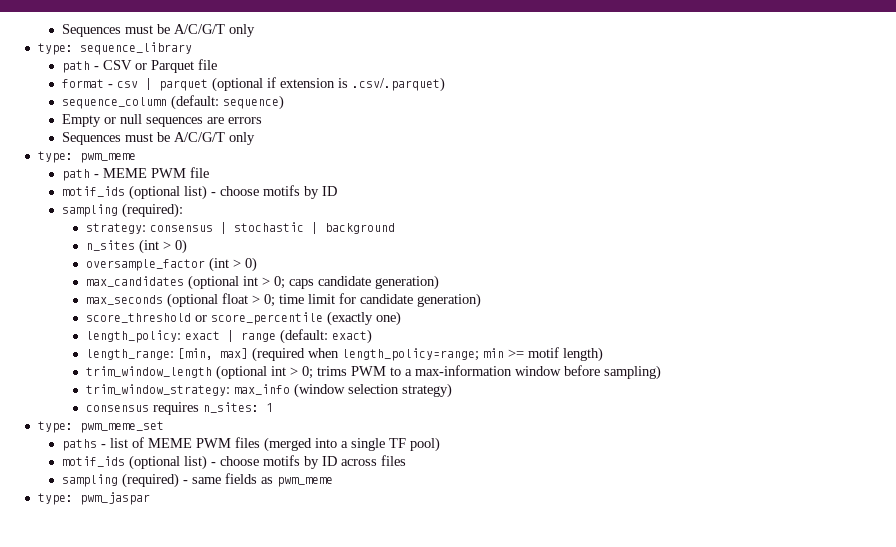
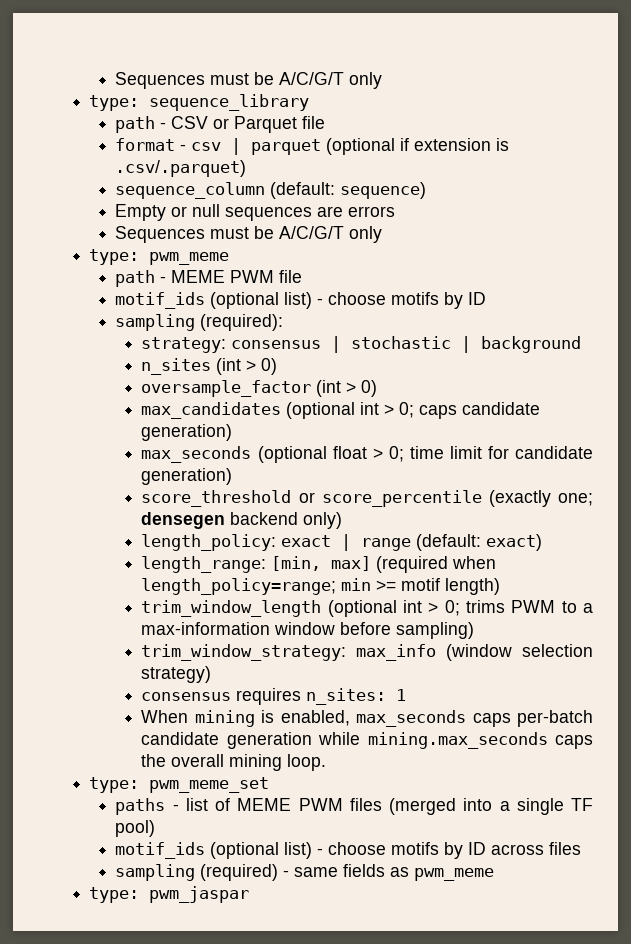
[375,311,401,326] one) -> [558,493,593,506] [141,512,343,529] one; densegen backend only)
(273, 407) none -> [141,710,593,727] [141,732,593,749] [141,754,327,771] // When mining is enabled, max_seconds caps per‑batch candidate generation while mining.max_seconds caps the overall mining loop.

